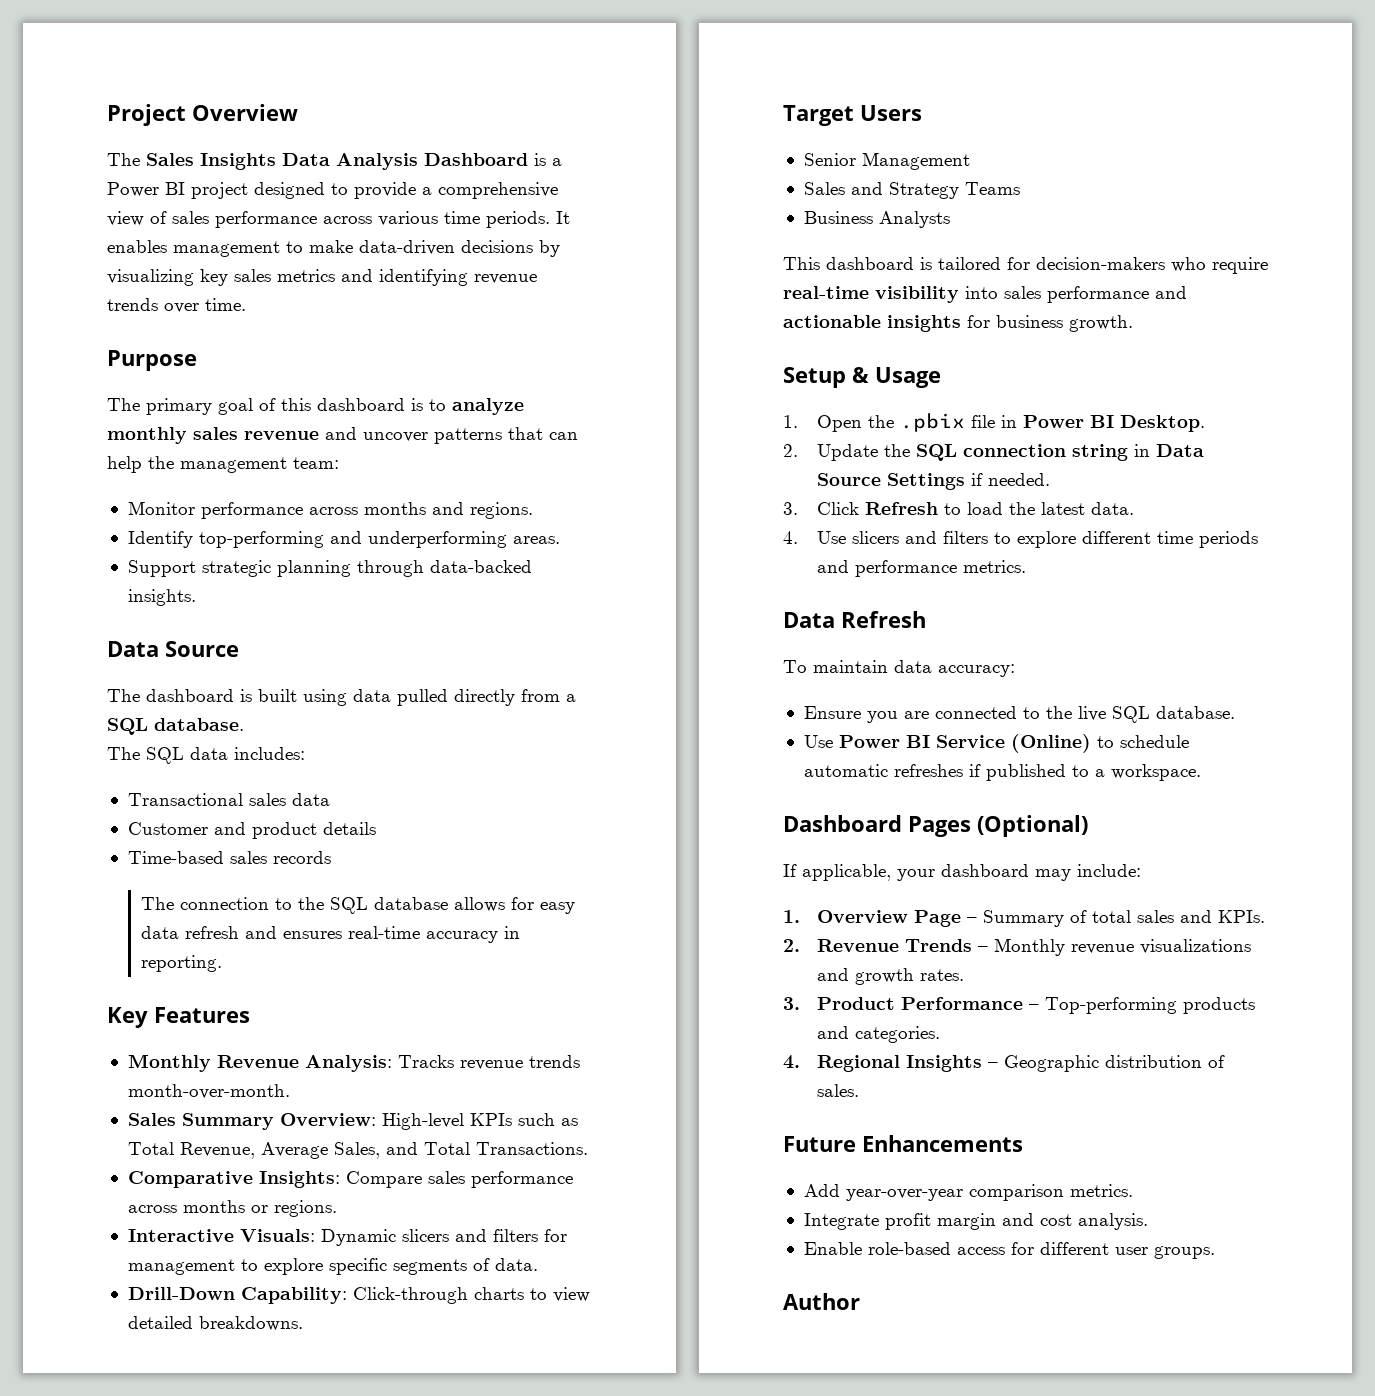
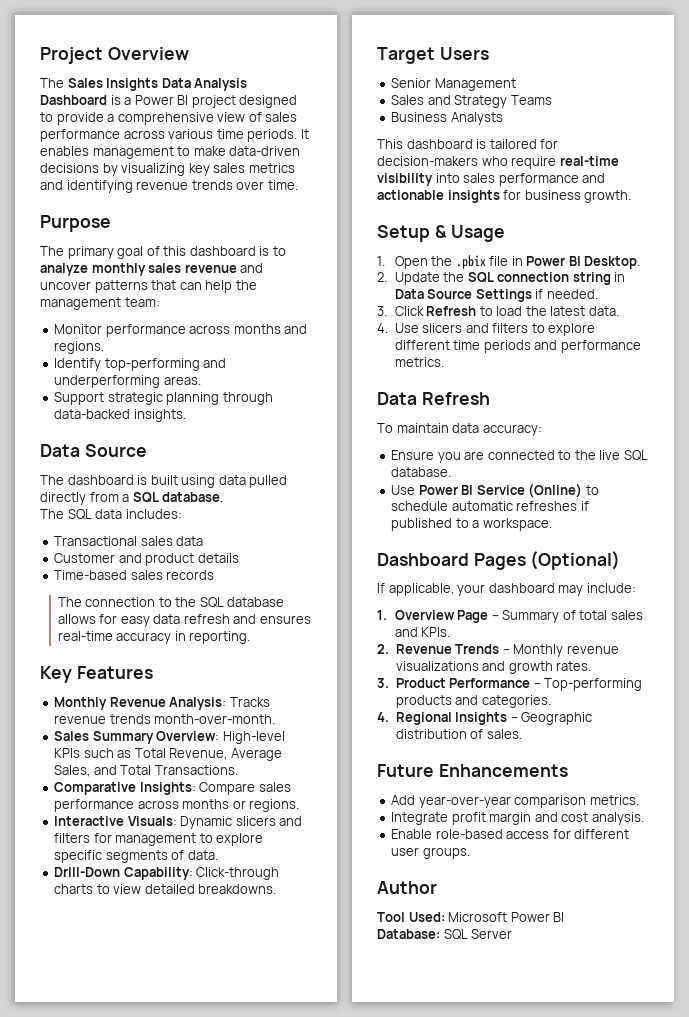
(860, 1301) none -> [377,912,565,922] [377,929,513,940] // Tool Used: Microsoft Power BI // Database: SQL Server

